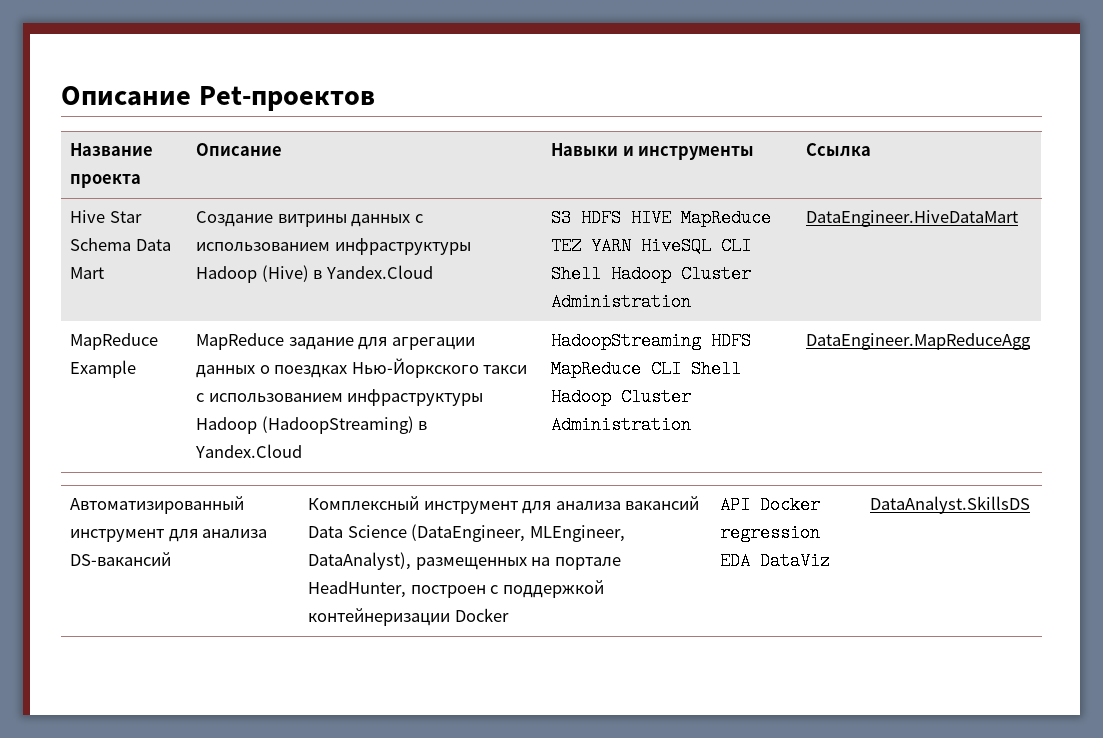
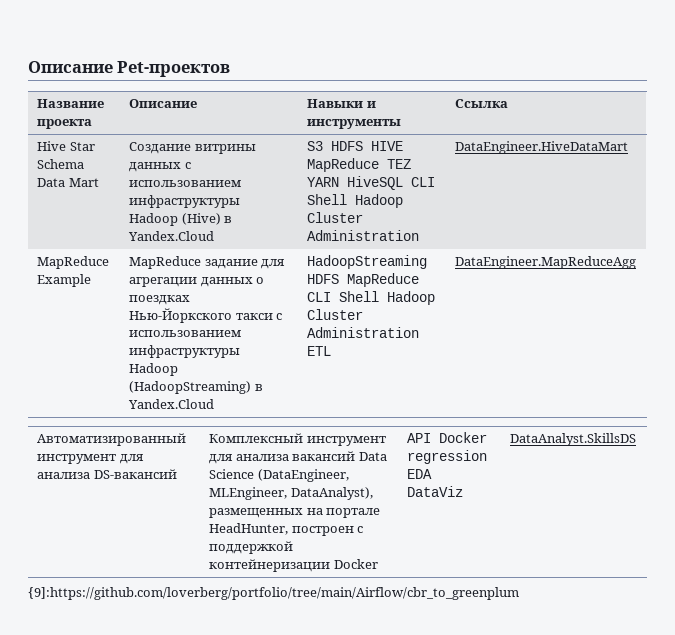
(692, 425) none -> [306,346,331,356] ETL
(1031, 505) none -> [28,587,519,600] // {9]:https://github.com/loverberg/portfolio/tree/main/Airflow/cbr_to_greenplum

